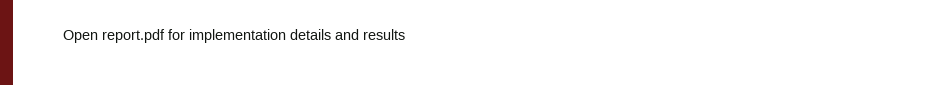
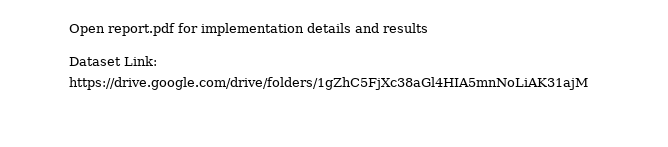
(405, 34) none -> [69,56,157,66] [69,77,588,90] // Dataset Link: https://drive.google.com/drive/folders/1gZhC5FjXc38aGl4HIA5mnNoLiAK31ajM

